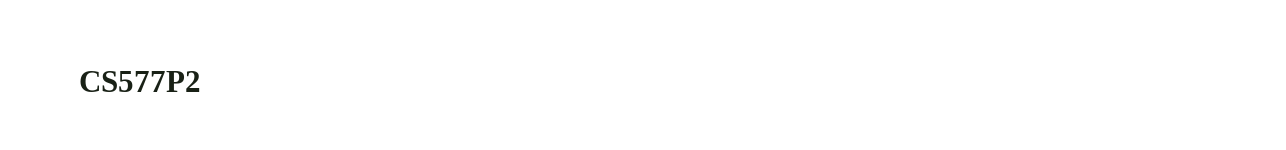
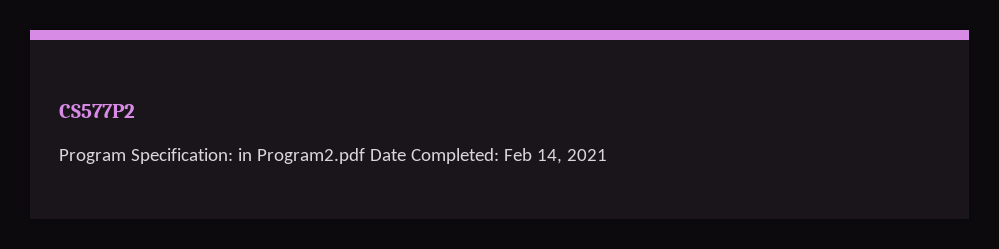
(201, 81) none -> [59,148,607,164] // Program Specification: in Program2.pdf Date Completed: Feb 14, 2021

